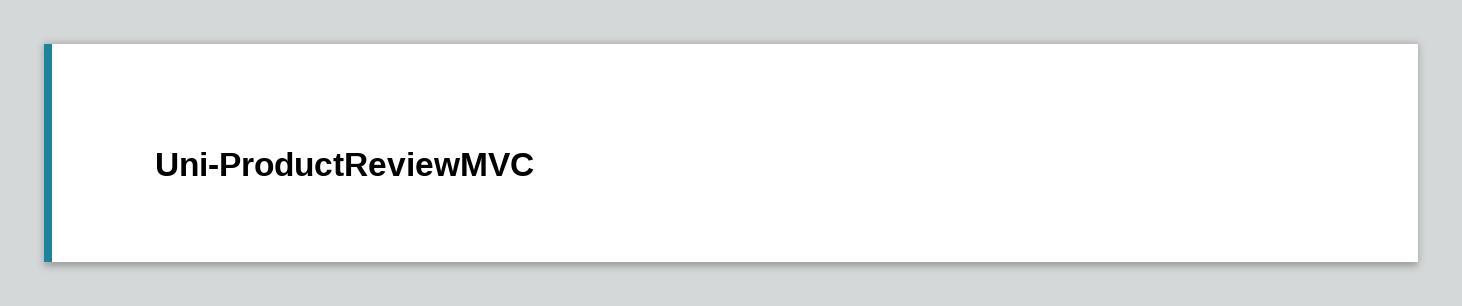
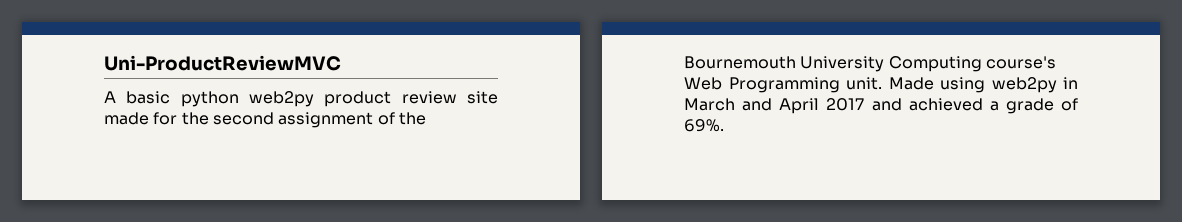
(534, 164) none -> [104,91,498,107] [104,112,426,128] [684,56,1056,72] [684,77,1078,93] [684,98,1078,114] [684,119,724,132] // A basic python web2py product review site made for the second assignment of the Bournemouth University Computing course's Web Programming unit. Made using web2py in March and April 2017 and achieved a grade of 69%.

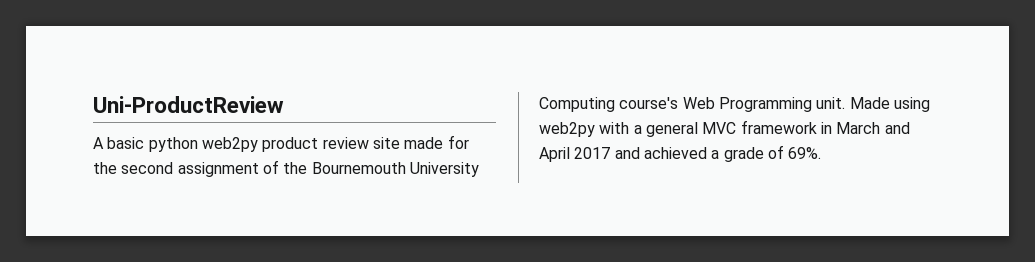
[104,55,341,71] Uni-ProductReviewMVC -> [93,96,284,113] Uni-ProductReview
(1057, 85) none -> [599,120,817,137] with a general MVC framework

